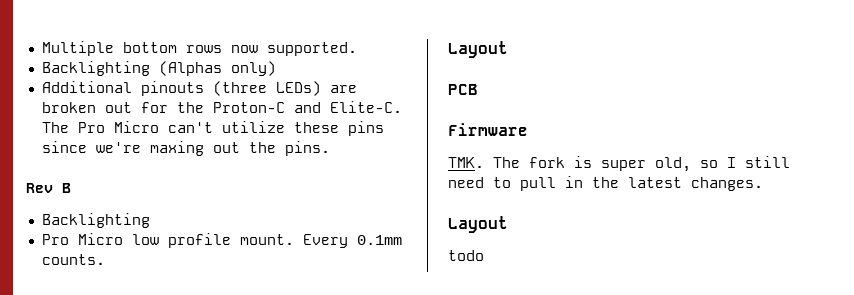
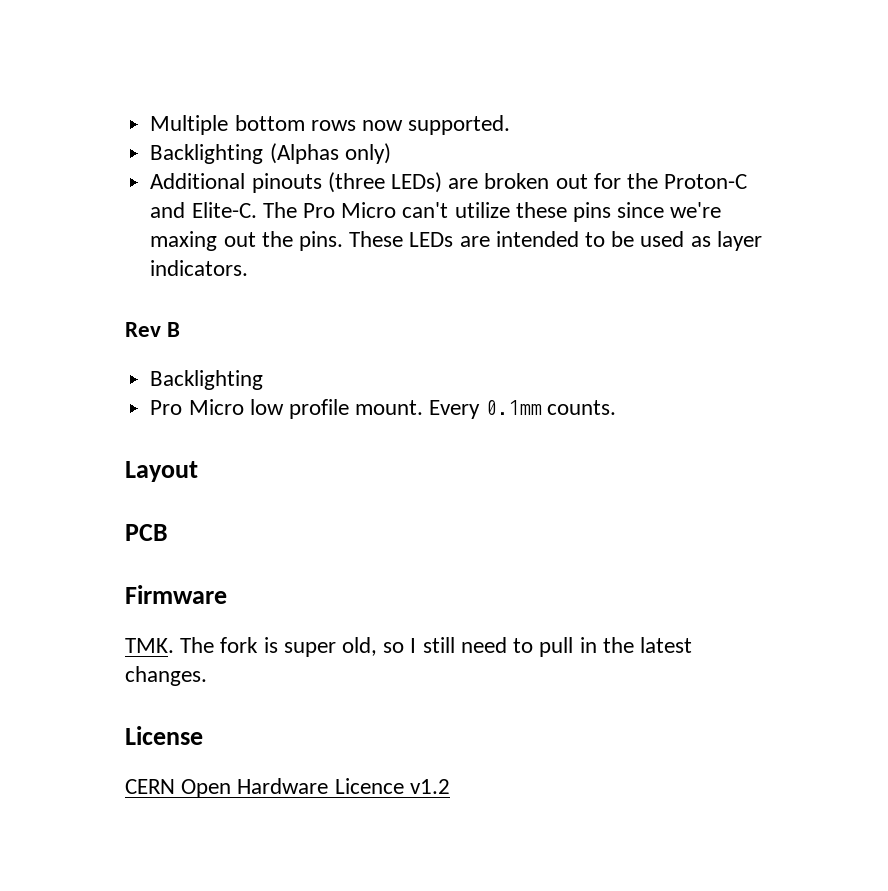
(330, 148) none -> [349,231,762,251] [150,260,249,276] These LEDs are intended to be used as layer indicators.
[448,216,508,233] [448,250,484,261] Layout // todo -> [125,726,203,745] [125,778,450,798] License // CERN Open Hardware Licence v1.2

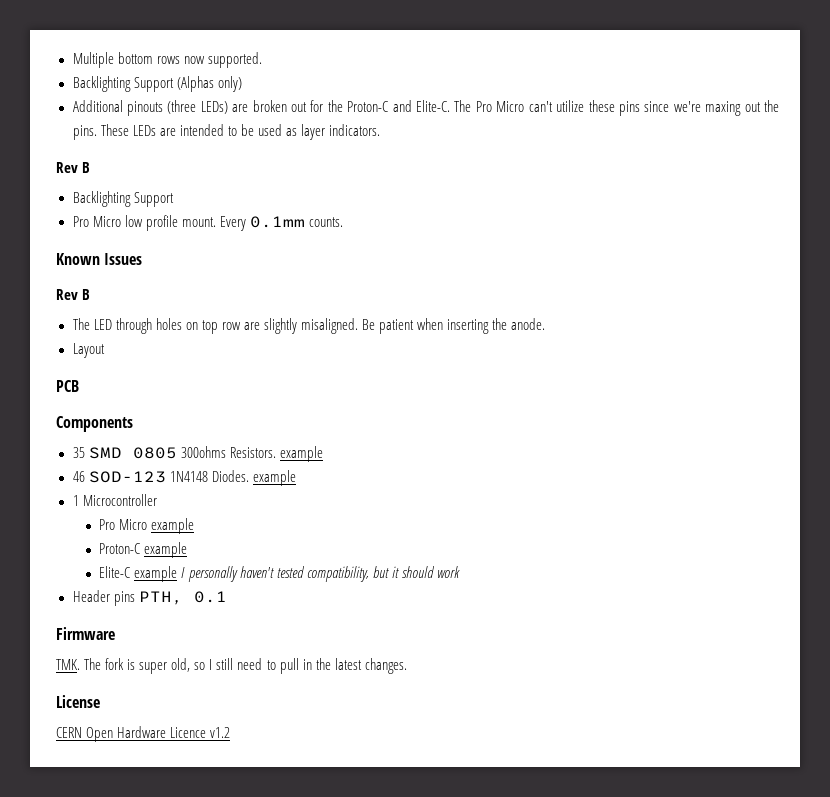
(264, 154) none -> [133,77,174,92] Support
(264, 380) none -> [133,192,174,207] Support
[125,461,198,482] [125,524,168,541] Layout // PCB -> [56,253,143,265] [56,289,91,300] [72,318,546,334] [72,343,105,358] [56,380,79,392] [56,416,133,432] [72,446,323,462] [72,470,296,486] [72,494,157,506] [99,518,195,534] [99,542,188,558] [99,566,460,582] [72,590,227,606] Known Issues // Rev B // The LED through holes on top row are slightly misaligned. Be patient when inserting the anode. // Layout // PCB // Components // 35 SMD 0805 300ohms Resistors. example // 46 SOD-123 1N4148 Diodes. example // 1 Microcontroller // Pro Micro example // Proton-C example // Elite-C example I personally haven't tested compatibility, but it should work // Header pins PTH, 0.1

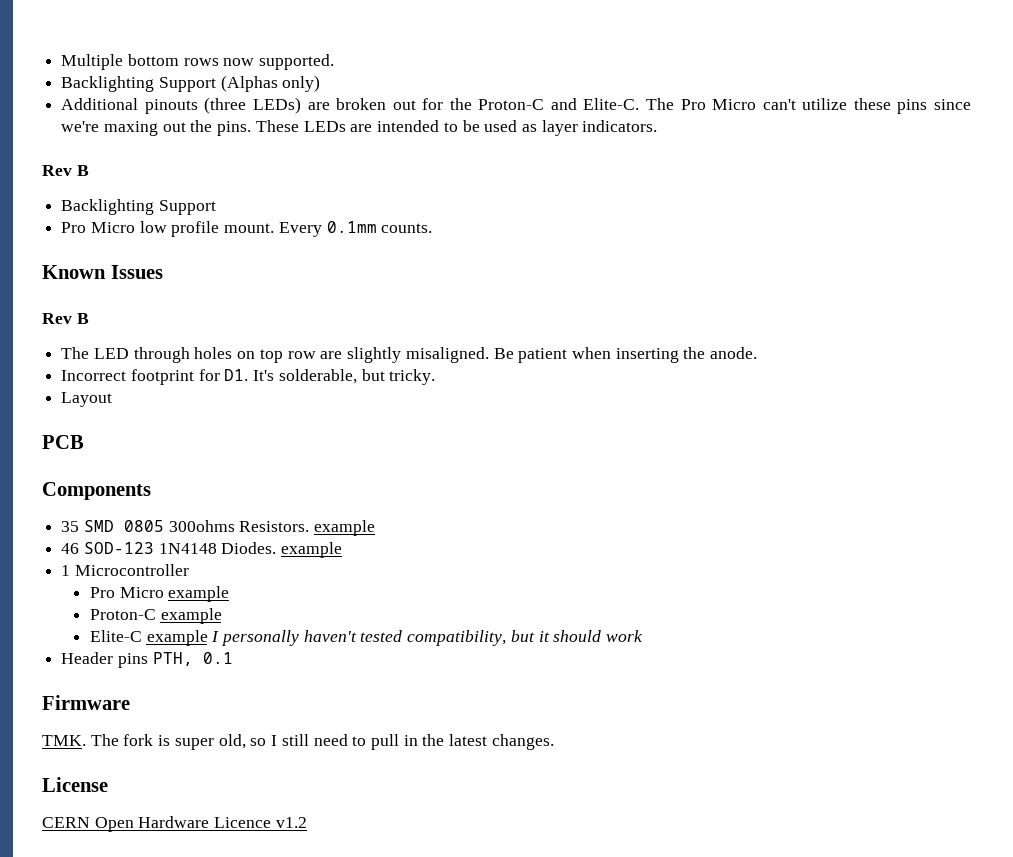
(546, 324) none -> [61,369,436,385] // Incorrect footprint for D1. It's solderable, but tricky.

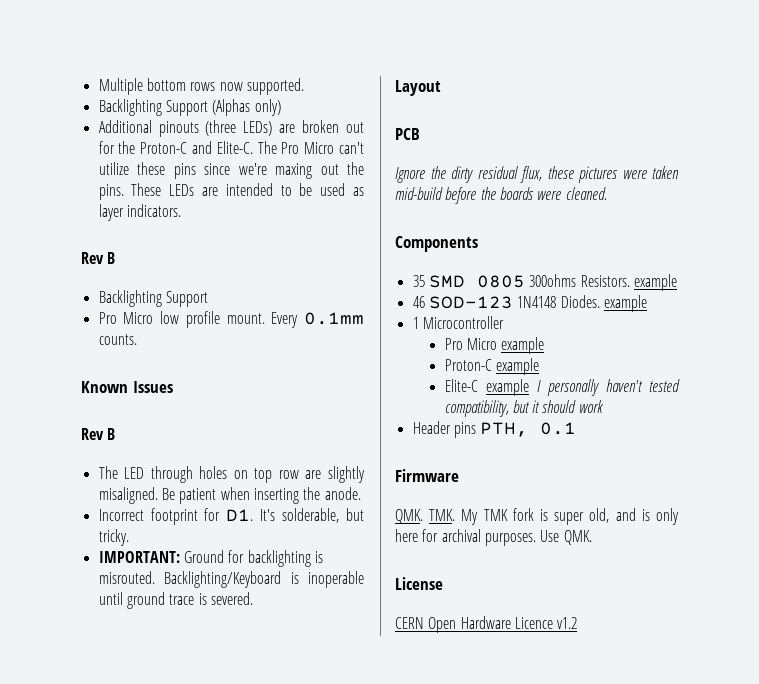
[61,392,113,407] [42,435,84,449] Layout // PCB -> [98,550,323,567] [98,571,364,588] [98,592,253,609] [395,80,441,96] [395,128,420,140] [395,166,679,183] [395,187,607,204] IMPORTANT: Ground for backlighting is misrouted. Backlighting/Keyboard is inoperable until ground trace is severed. // Layout // PCB // Ignore the dirty residual flux, these pictures were taken mid-build before the boards were cleaned.
[42,734,554,750] TMK. The fork is super old, so I still need to pull in the latest changes. -> [395,508,679,525] [395,529,592,546] QMK. TMK. My TMK fork is super old, and is only here for archival purposes. Use QMK.

